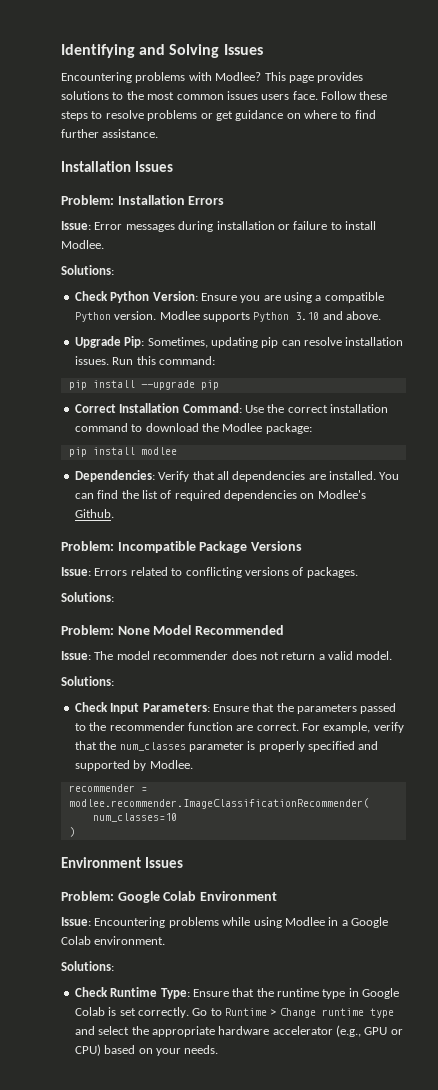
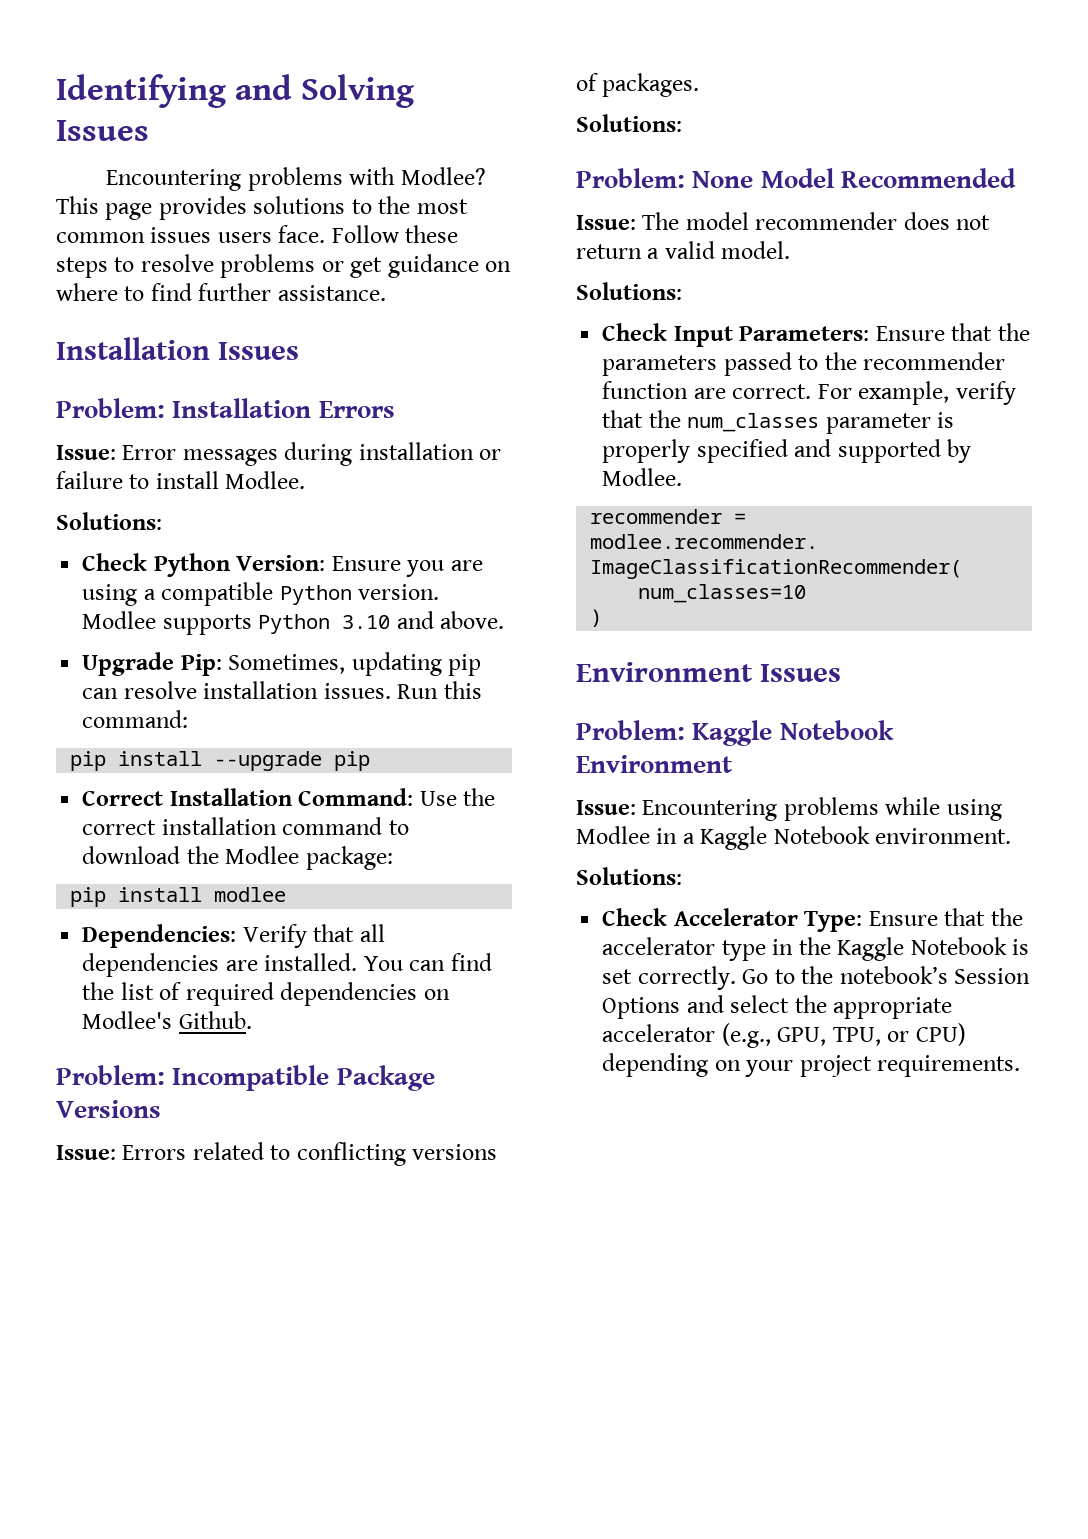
[117,891,197,903] Google Colab -> [692,720,894,746] Kaggle Notebook
[351,917,388,928] [61,936,91,945] Google Colab -> [700,826,870,850] Kaggle Notebook
[110,987,158,997] Runtime -> [673,908,798,926] Accelerator
[277,988,319,997] runtime -> [602,937,716,955] accelerator
[362,988,400,999] [74,1007,105,1016] Google Colab -> [798,937,1007,961] the Kaggle Notebook
[225,1008,394,1018] Runtime > Change runtime type -> [801,966,1031,984] [602,997,681,1019] the notebook’s Session Options
[218,1026,270,1035] hardware -> (953, 1008) none
[364,1027,388,1035] GPU -> [777,1027,881,1046] GPU, TPU,
[104,1045,136,1054] based -> [602,1053,709,1077] depending
[184,1045,219,1054] needs. -> [799,1055,1021,1077] project requirements.

